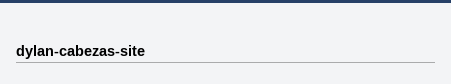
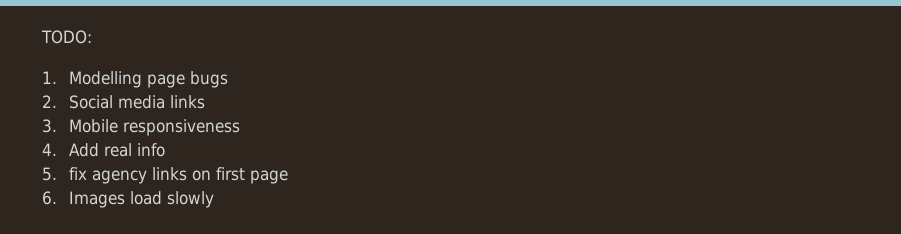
[16,45,145,59] dylan-cabezas-site -> [41,30,92,44] [42,71,229,88] [42,95,206,109] [42,119,241,136] [42,143,166,157] [42,167,289,184] [42,191,215,208] TODO: // 1. Modelling page bugs // 2. Social media links // 3. Mobile responsiveness // 4. Add real info // 5. fix agency links on first page // 6. Images load slowly

